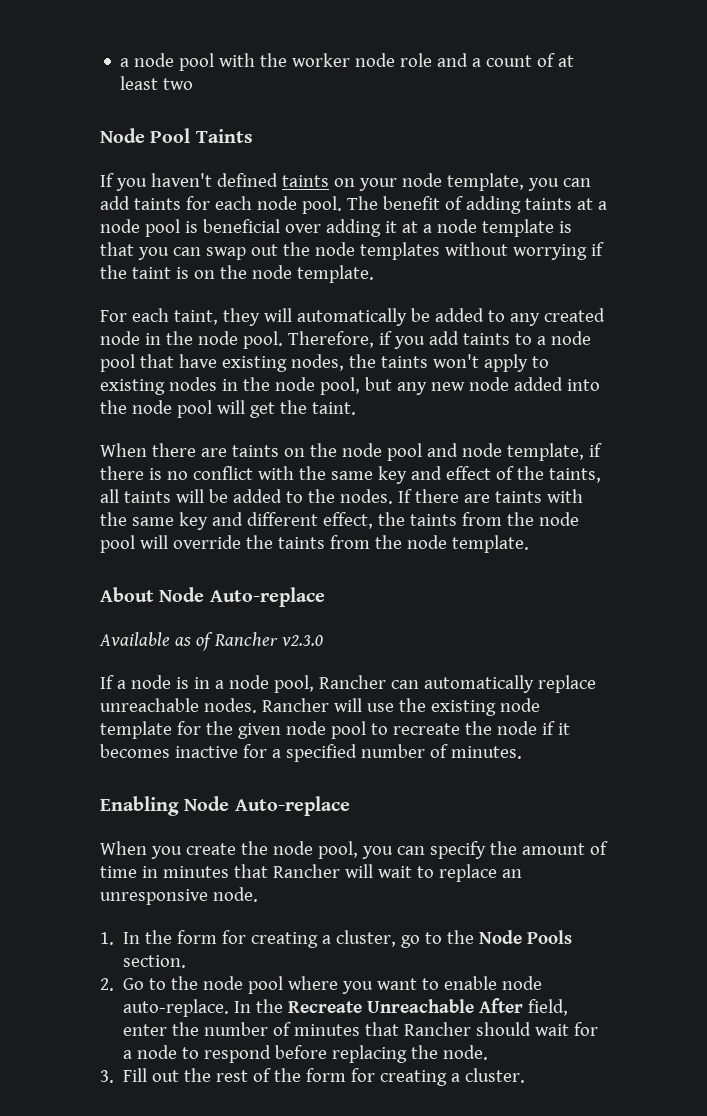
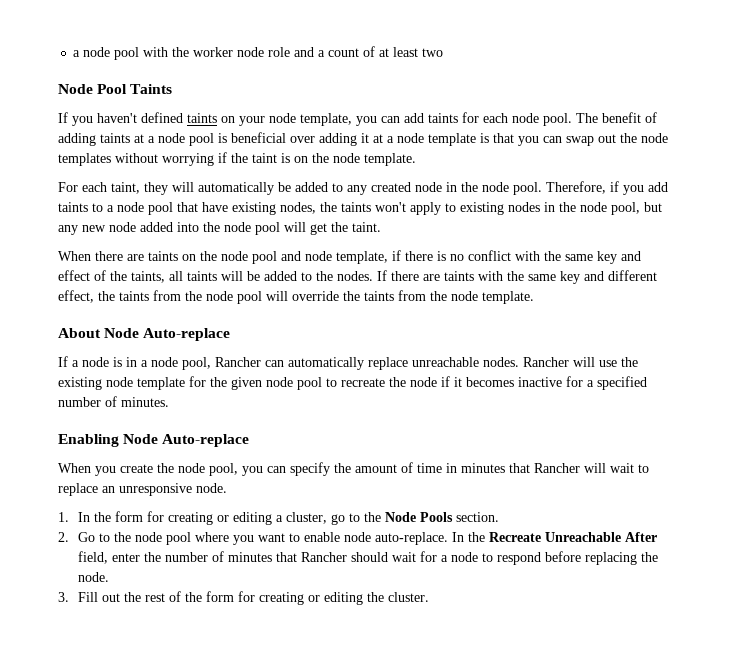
[99,632,323,651] // Available as of Rancher v2.3.0 -> (231, 334) none
(319, 940) none -> [216,512,272,525] or editing
[451,1073,461,1082] a -> [307,592,384,605] or editing the

